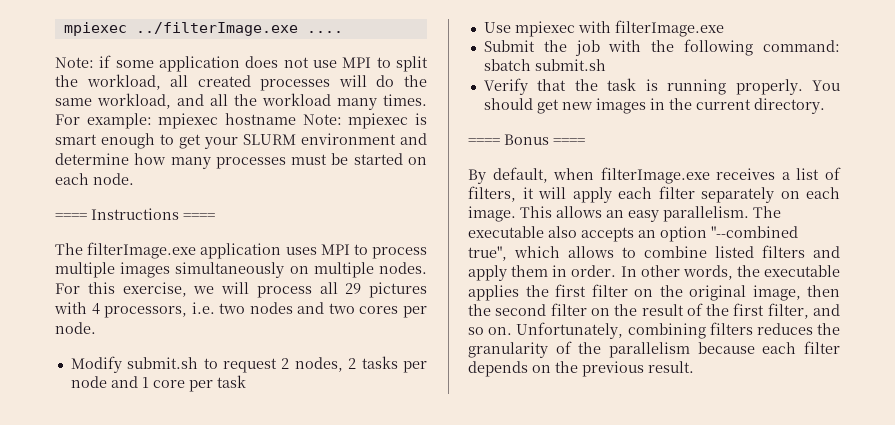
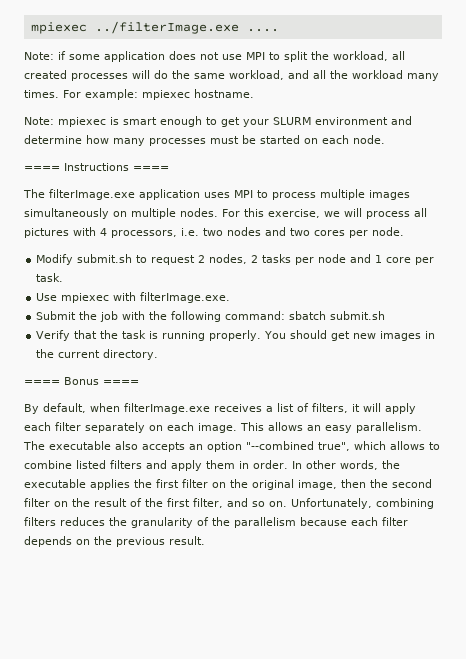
[224,113,296,125] hostname -> [194,89,254,98] hostname. //
[345,283,362,294] 29 -> (427, 212) none
[216,375,246,388] task -> [36,273,64,282] task.
[614,20,724,37] filterImage.exe -> [140,292,231,303] filterImage.exe.

